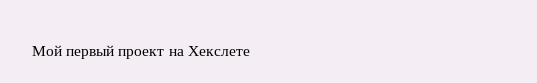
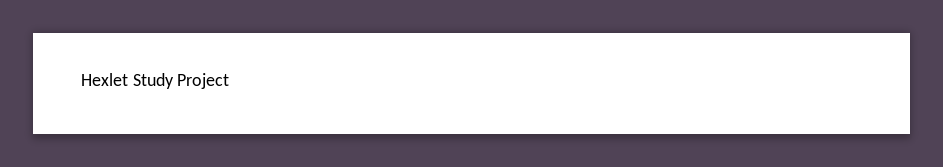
[32,45,250,59] Мой первый проект на Хекслете -> [81,73,230,89] Hexlet Study Project

